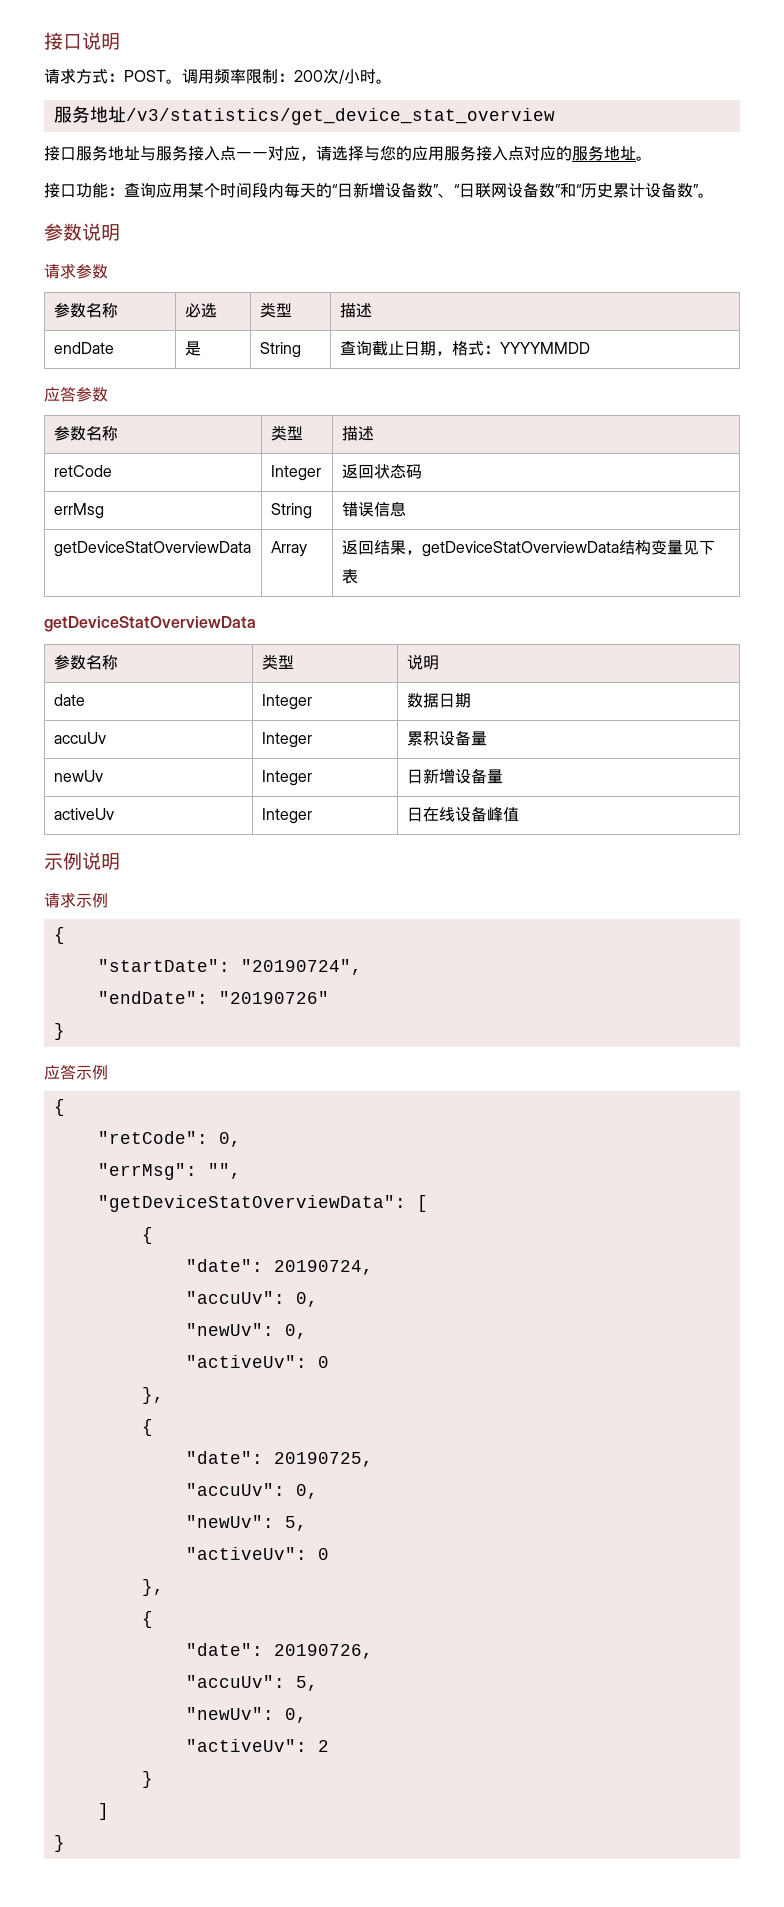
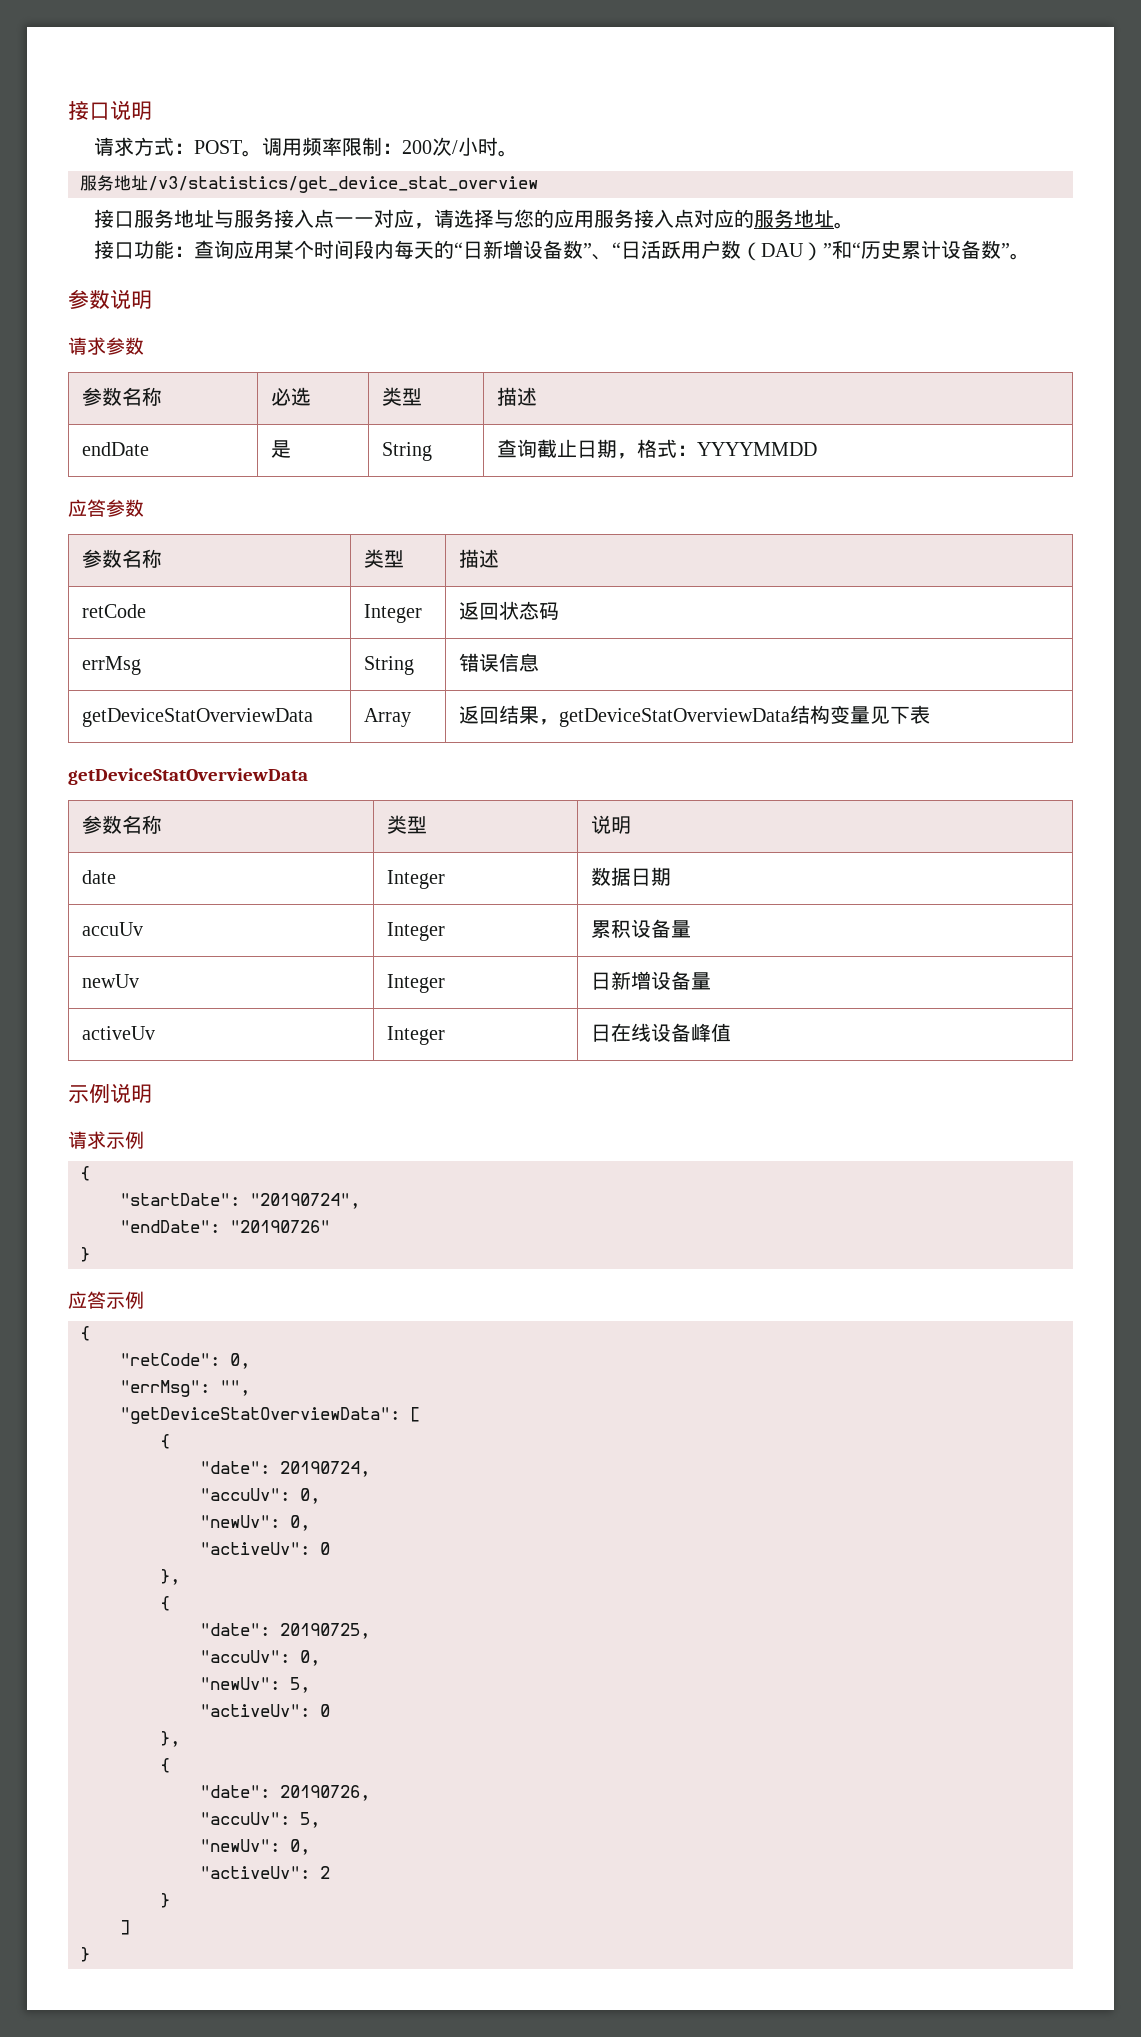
[475,182,555,198] 联网设备数 -> [641,240,824,261] 活跃用户数（DAU）

